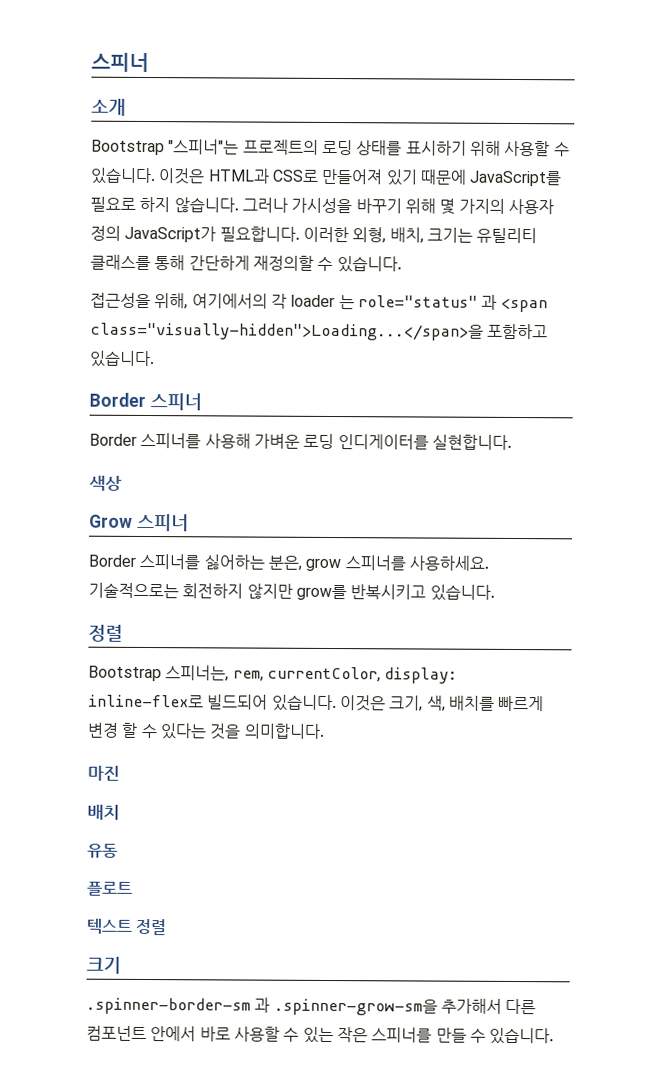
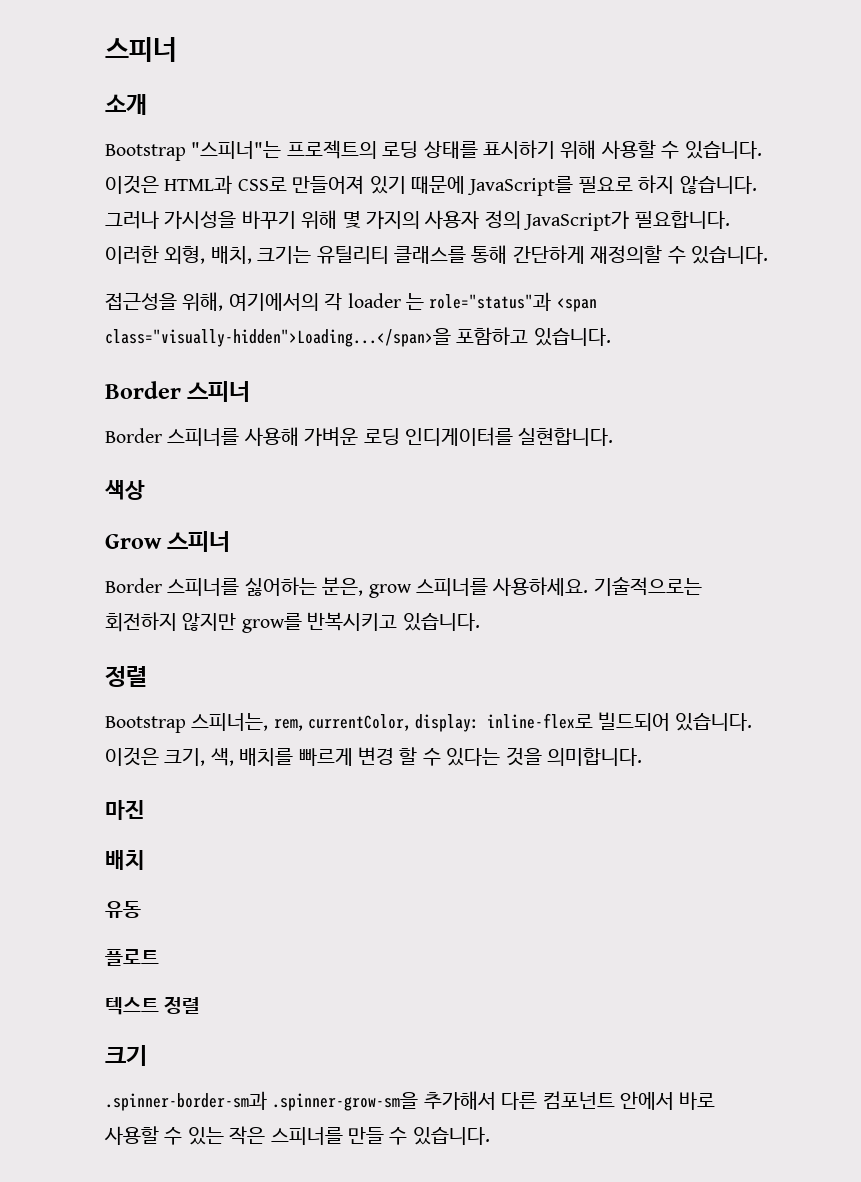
[357,294,498,310] role="status" 과 -> [429,292,552,311] role="status"과
[86,997,271,1015] .spinner-border-sm 과 -> [105,1091,267,1111] .spinner-border-sm과

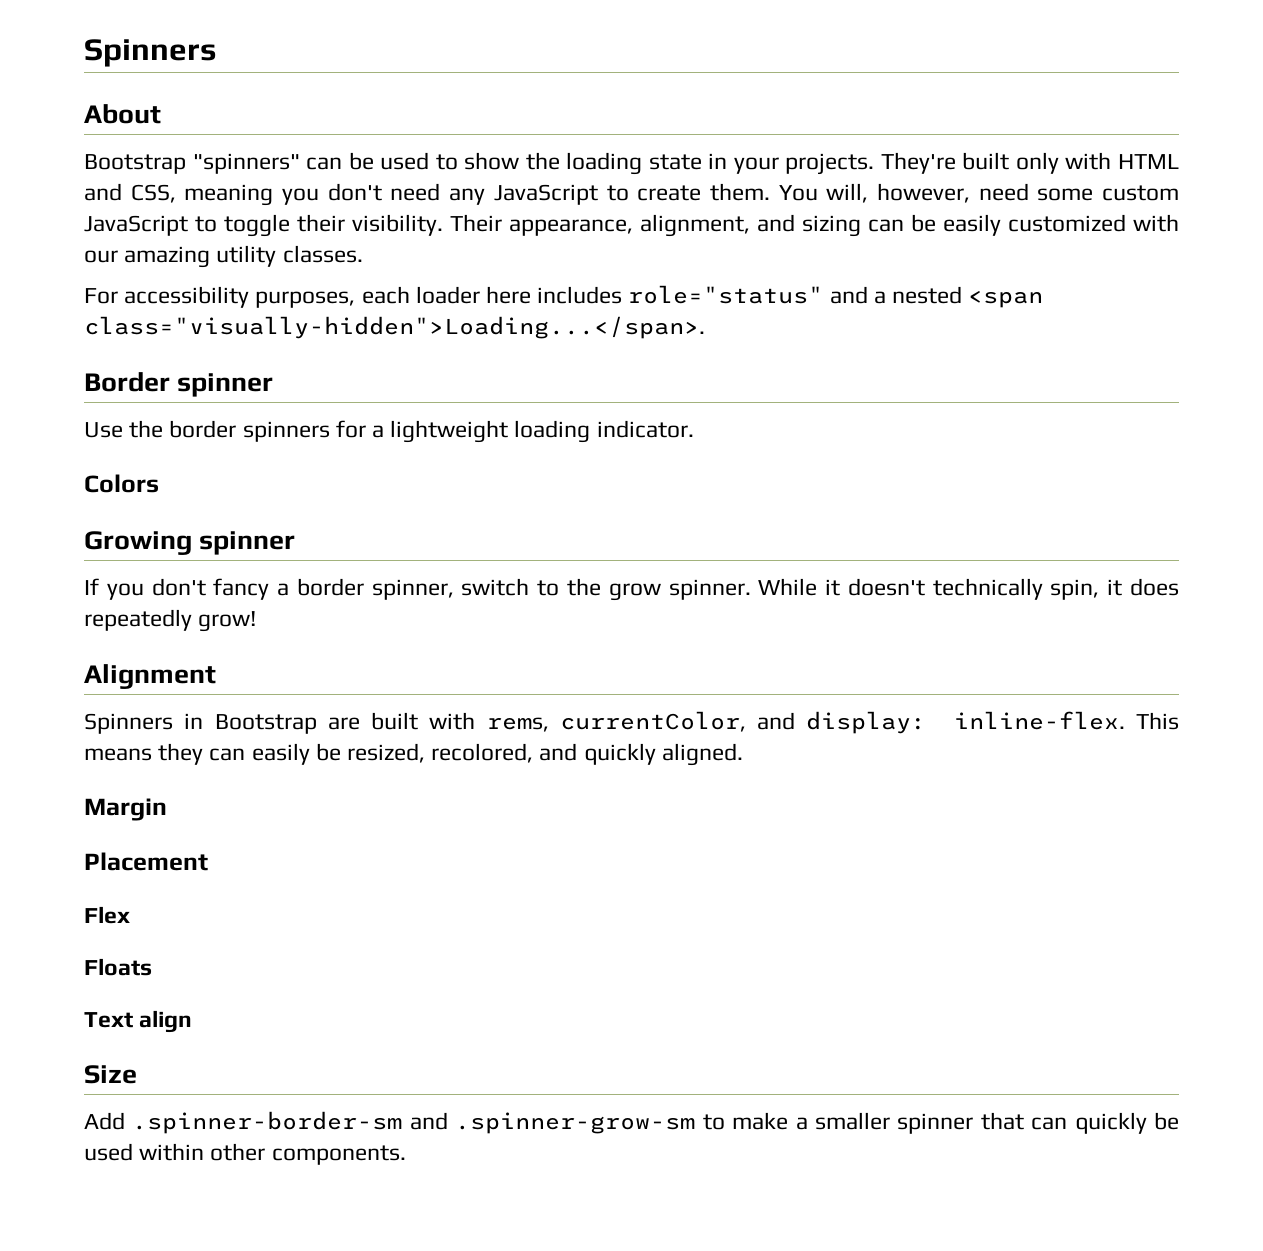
[105,37,177,62] [105,94,147,115] [105,140,762,161] [105,175,757,196] [105,210,730,231] [105,245,768,264] [105,292,597,312] [105,327,611,347] [105,381,251,402] [105,427,614,446] [105,480,145,500] [105,531,231,552] [105,577,702,598] [105,612,480,633] [105,666,147,687] [105,712,753,733] [105,747,642,766] [105,800,145,820] [105,850,145,870] [105,901,141,918] [105,949,159,966] [105,996,201,1015] [105,1045,147,1066] [105,1091,716,1111] [104,1126,490,1145] 스피너 // 소개 // Bootstrap "스피너"는 프로젝트의 로딩 상태를 표시하기 위해 사용할 수 있습니다. 이것은 HTML과 CSS로 만들어져 있기 때문에 JavaScript를 필요로 하지 않습니다. 그러나 가시성을 바꾸기 위해 몇 가지의 사용자 정의 JavaScript가 필요합니다. 이러한 외형, 배치, 크기는 유틸리티 클래스를 통해 간단하게 재정의할 수 있습니다. // 접근성을 위해, 여기에서의 각 loader 는 role="status"과 <span class="visually-hidden">Loading...</span>을 포함하고 있습니다. // Border 스피너 // Border 스피너를 사용해 가벼운 로딩 인디게이터를 실현합니다. // 색상 // Grow 스피너 // Border 스피너를 싫어하는 분은, grow 스피너를 사용하세요. 기술적으로는 회전하지 않지만 grow를 반복시키고 있습니다. // 정렬 // Bootstrap 스피너는, rem, currentColor, display: inline-flex로 빌드되어 있습니다. 이것은 크기, 색, 배치를 빠르게 변경 할 수 있다는 것을 의미합니다. // 마진 // 배치 // 유동 // 플로트 // 텍스트 정렬 // 크기 // .spinner-border-sm과 .spinner-grow-sm을 추가해서 다른 컴포넌트 안에서 바로 사용할 수 있는 작은 스피너를 만들 수 있습니다. -> [84,39,217,67] [84,104,161,124] [84,152,1179,175] [84,183,1179,206] [84,214,1179,237] [84,245,363,268] [84,285,1044,308] [84,316,705,339] [84,372,274,397] [84,420,694,443] [84,474,159,493] [84,531,296,555] [84,578,1180,601] [84,609,257,632] [84,664,216,689] [84,711,1179,734] [84,743,743,766] [84,798,167,821] [84,852,208,871] [84,906,130,924] [84,958,152,976] [84,1010,193,1033] [84,1065,137,1084] [84,1111,1179,1134] [84,1143,406,1165] Spinners // About // Bootstrap "spinners" can be used to show the loading state in your projects. They're built only with HTML and CSS, meaning you don't need any JavaScript to create them. You will, however, need some custom JavaScript to toggle their visibility. Their appearance, alignment, and sizing can be easily customized with our amazing utility classes. // For accessibility purposes, each loader here includes role="status" and a nested <span class="visually-hidden">Loading...</span>. // Border spinner // Use the border spinners for a lightweight loading indicator. // Colors // Growing spinner // If you don't fancy a border spinner, switch to the grow spinner. While it doesn't technically spin, it does repeatedly grow! // Alignment // Spinners in Bootstrap are built with rems, currentColor, and display: inline-flex. This means they can easily be resized, recolored, and quickly aligned. // Margin // Placement // Flex // Floats // Text align // Size // Add .spinner-border-sm and .spinner-grow-sm to make a smaller spinner that can quickly be used within other components.

